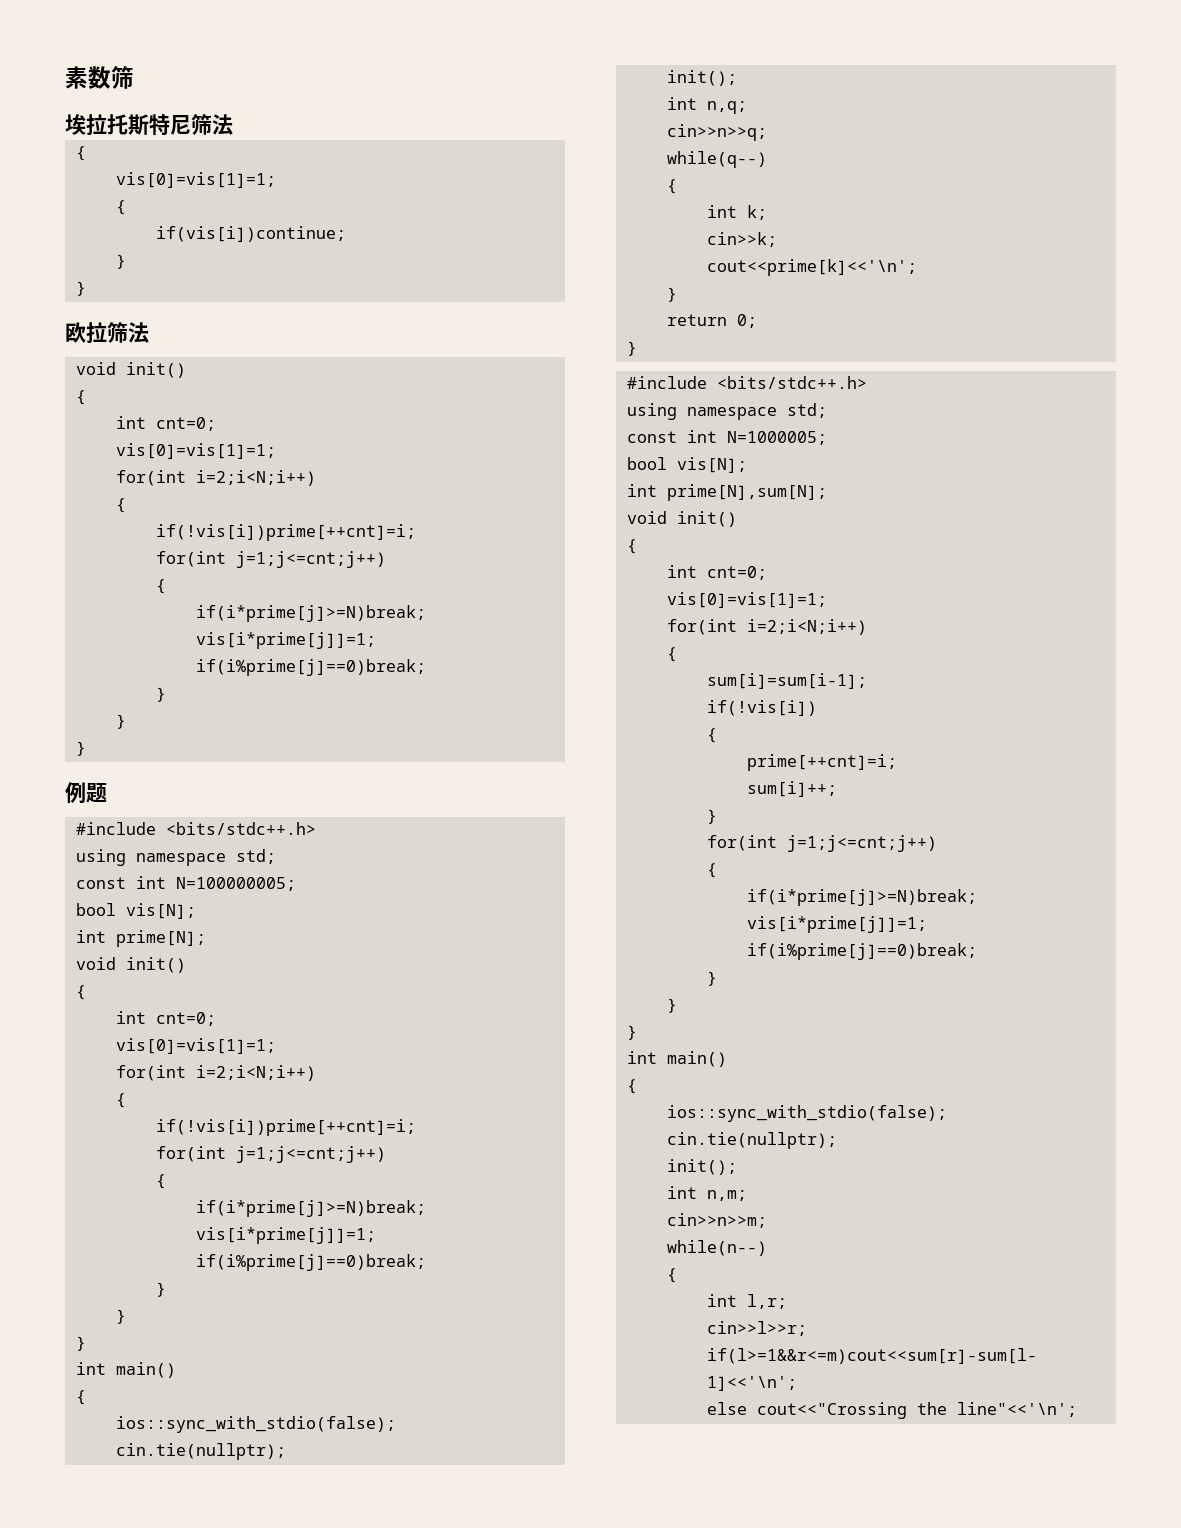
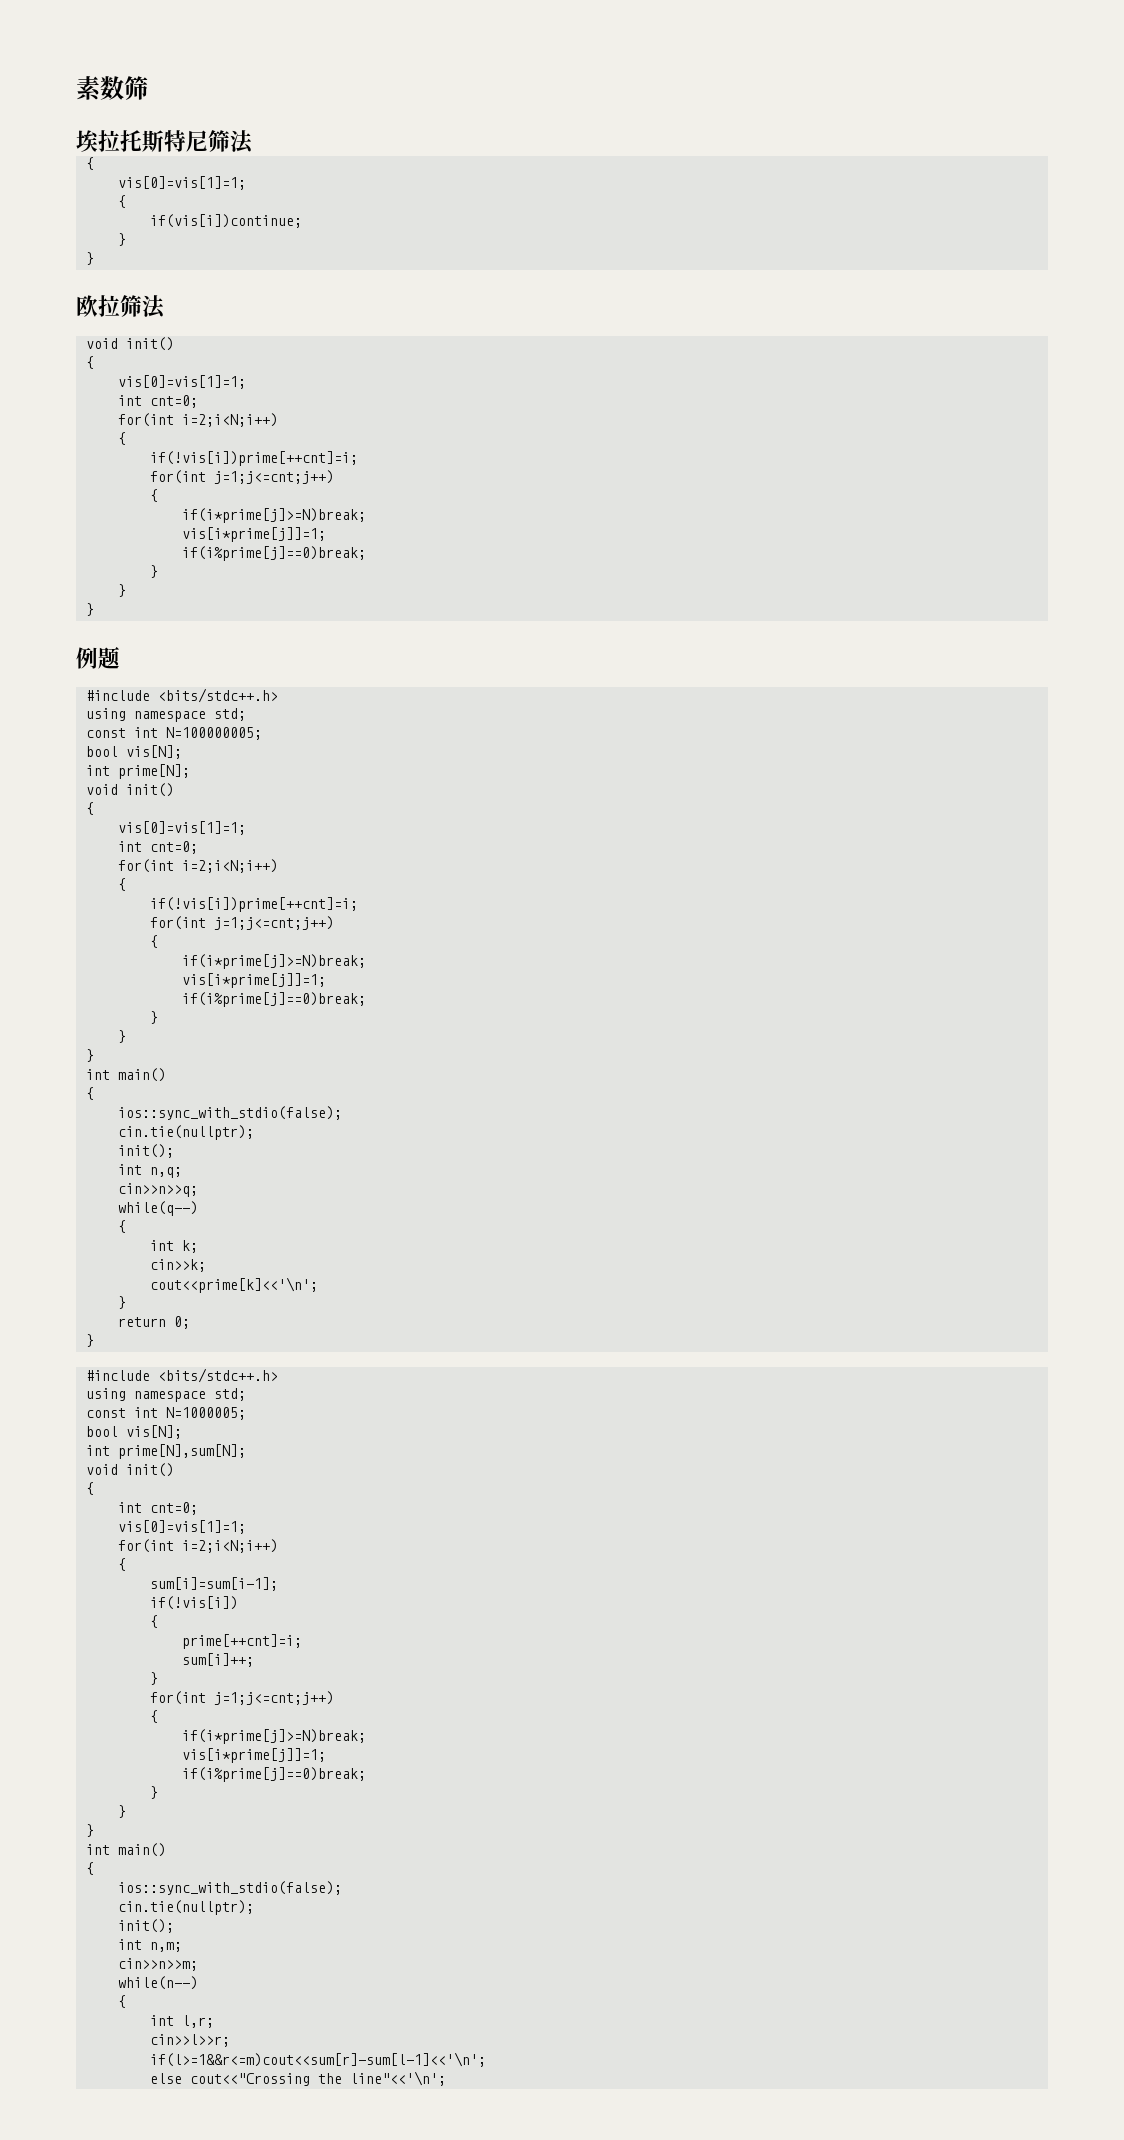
[115,416,216,431] [115,443,276,459] // int cnt=0; // vis[0]=vis[1]=1; -> [118,375,247,389] [118,395,199,408] // vis[0]=vis[1]=1; // int cnt=0;
[115,1011,216,1026] [115,1038,276,1054] // int cnt=0; // vis[0]=vis[1]=1; -> [118,821,247,835] [118,841,199,854] // vis[0]=vis[1]=1; // int cnt=0;

